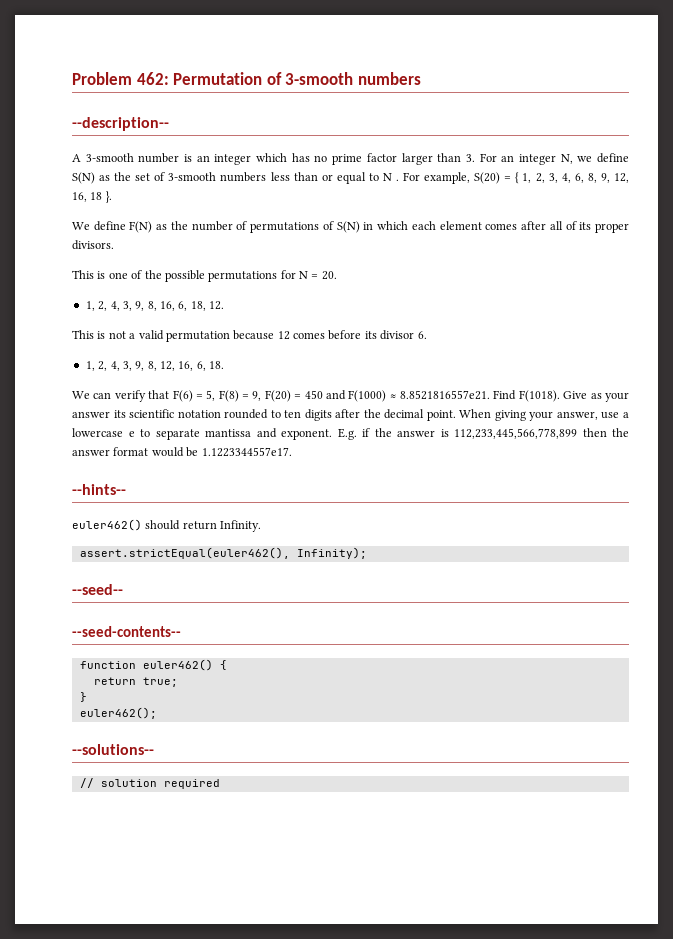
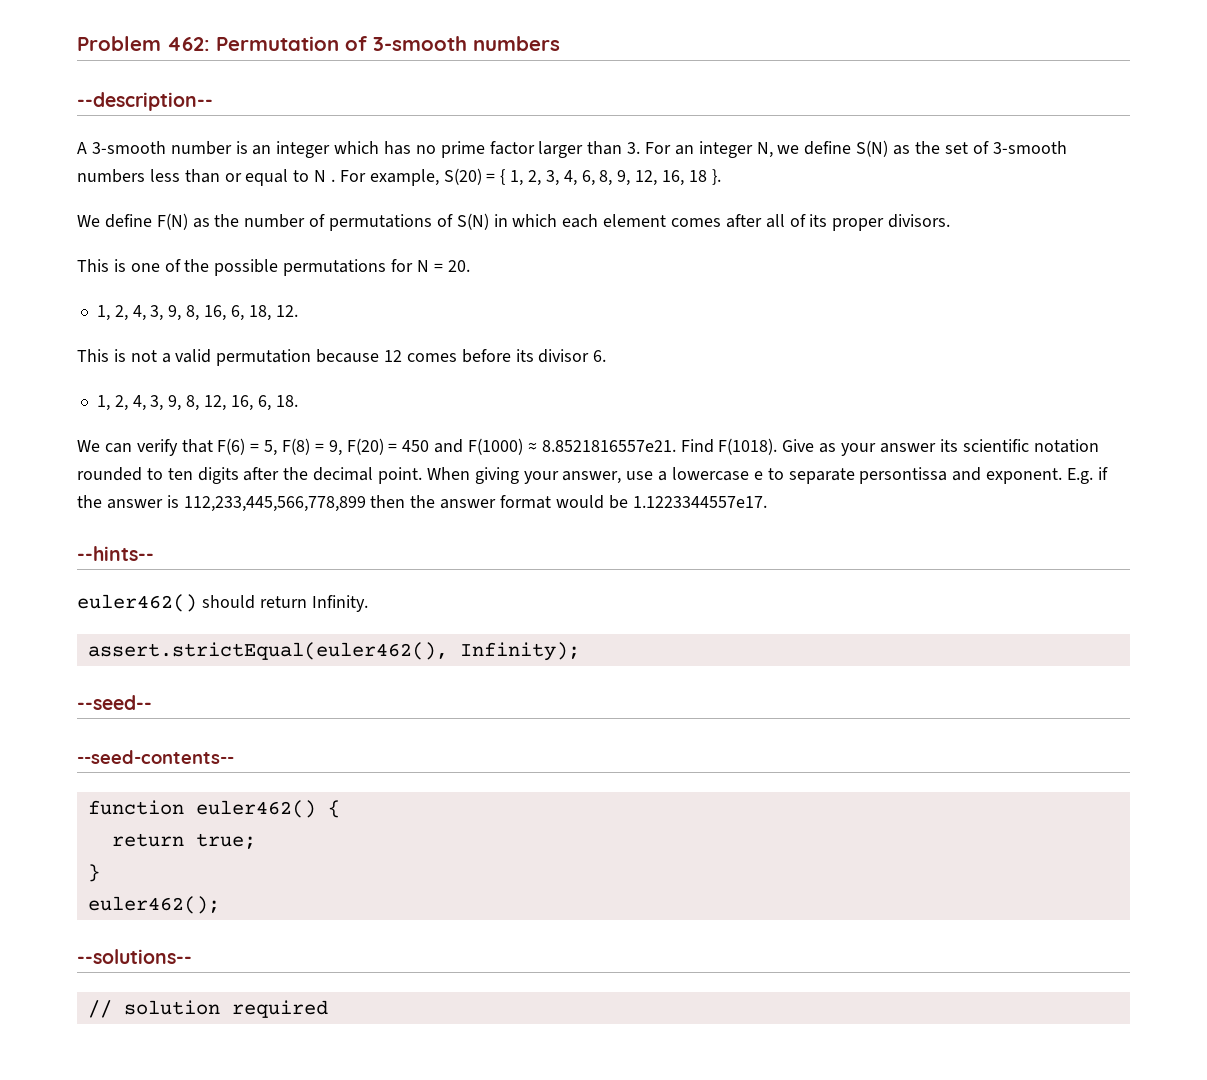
[205,429,251,437] mantissa -> [859,467,948,484] persontissa

